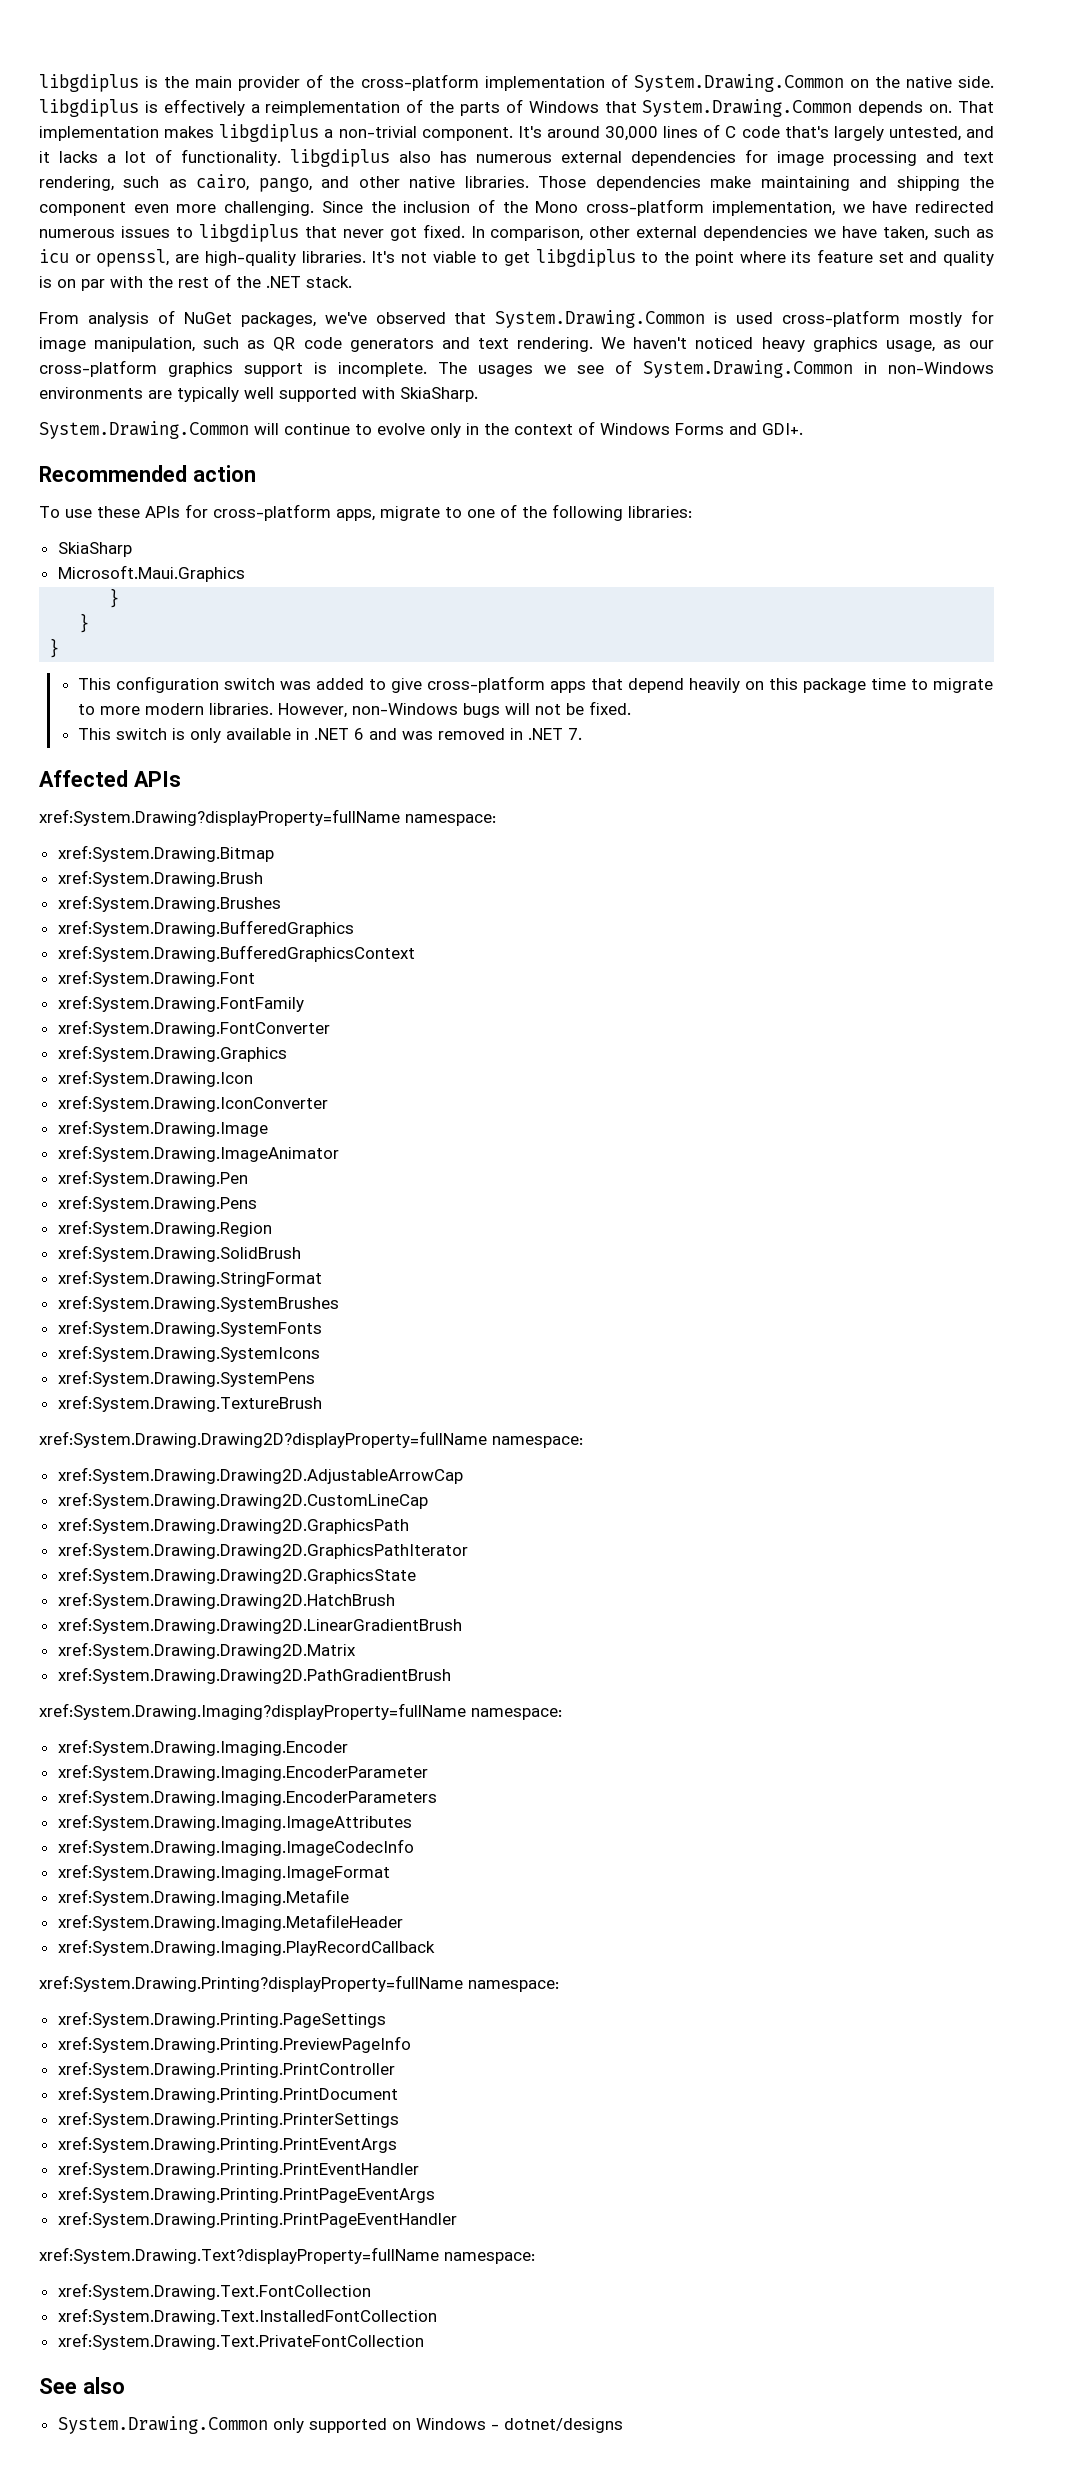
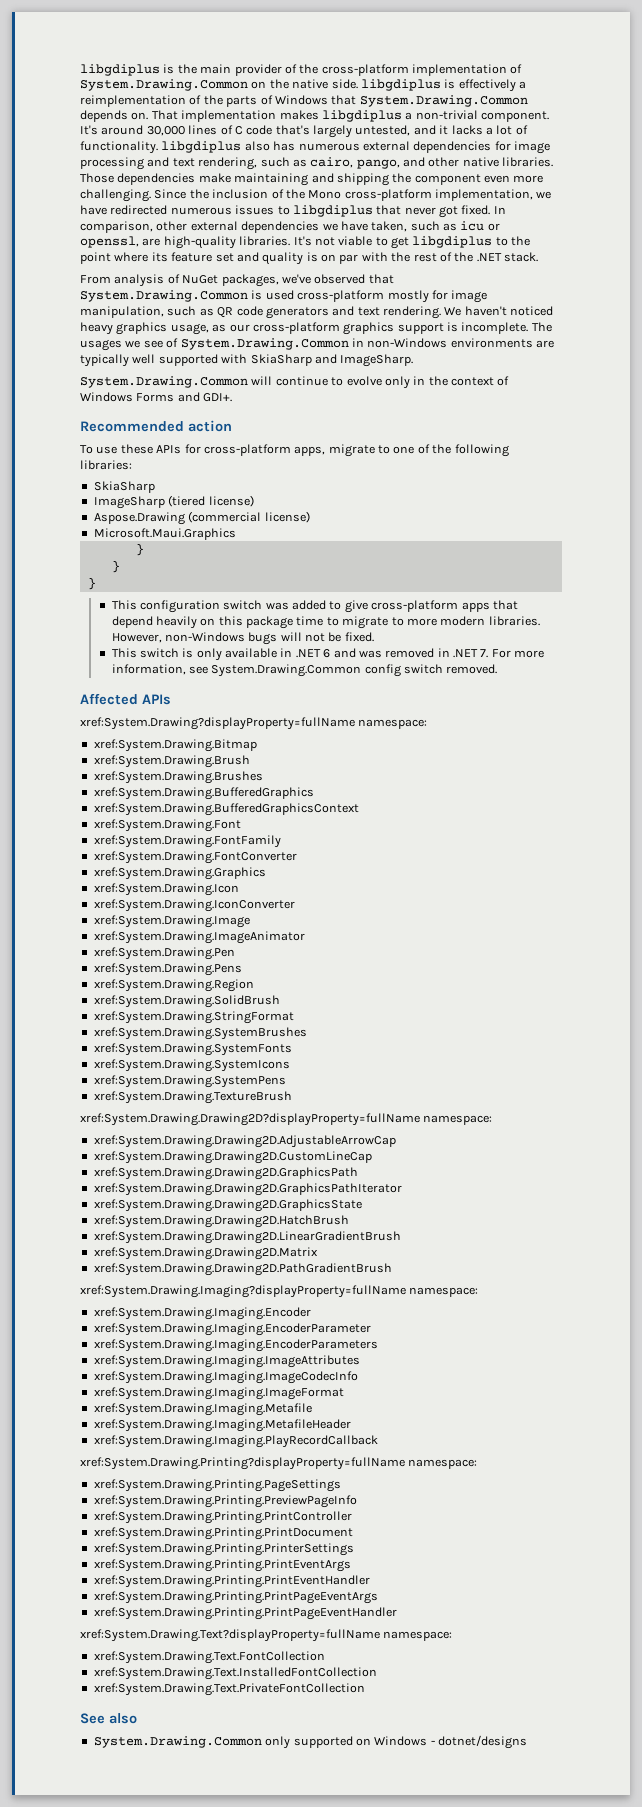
[400,387,478,402] SkiaSharp. -> [250,354,414,367] SkiaSharp and ImageSharp.
(132, 549) none -> [93,495,254,509] [93,511,310,525] // ImageSharp (tiered license) // Aspose.Drawing (commercial license)
(582, 734) none -> [491,649,545,658] [111,664,498,677] For more information, see System.Drawing.Common config switch removed.

